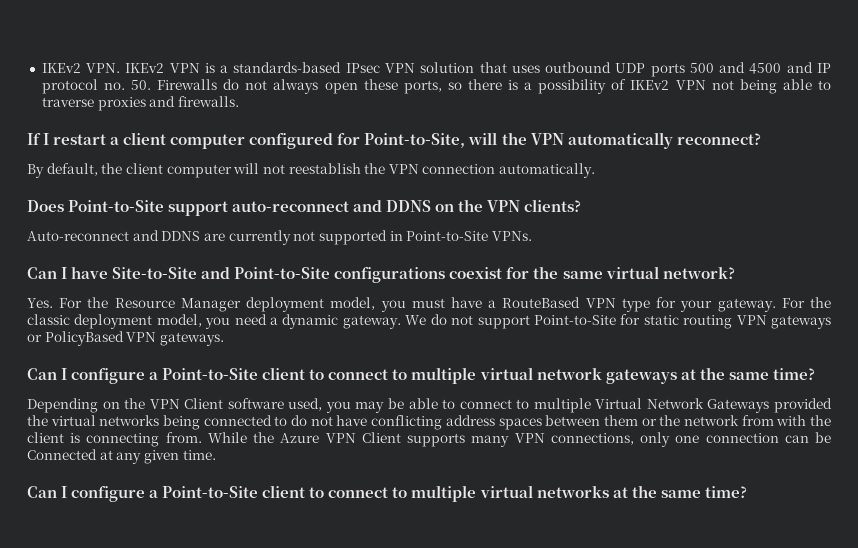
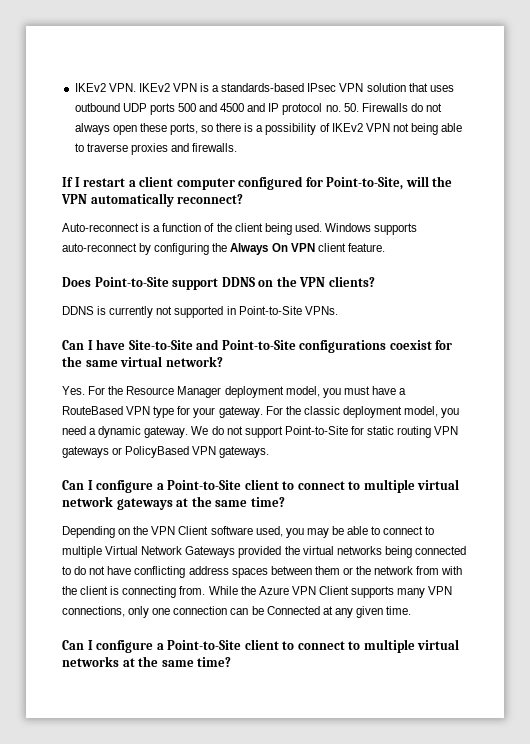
[27,163,596,178] By default, the client computer will not reestablish the VPN connection automatically. -> [62,223,418,235] [62,243,385,255] Auto-reconnect is a function of the client being used. Windows supports auto-reconnect by configuring the Always On VPN client feature.
[232,200,383,212] auto-reconnect and -> (219, 284) none
[27,230,225,241] Auto-reconnect and DDNS are -> [62,306,107,315] DDNS is

